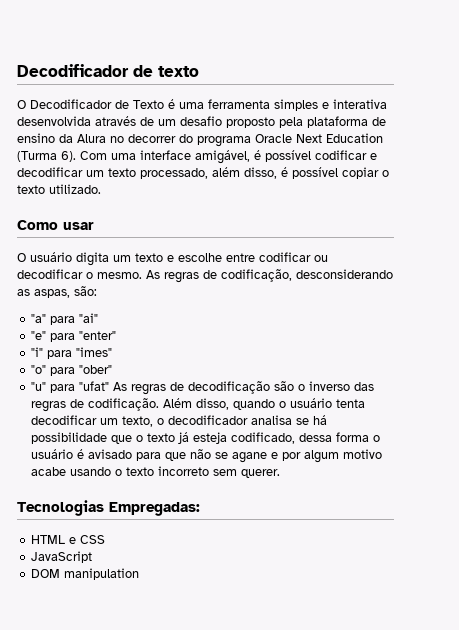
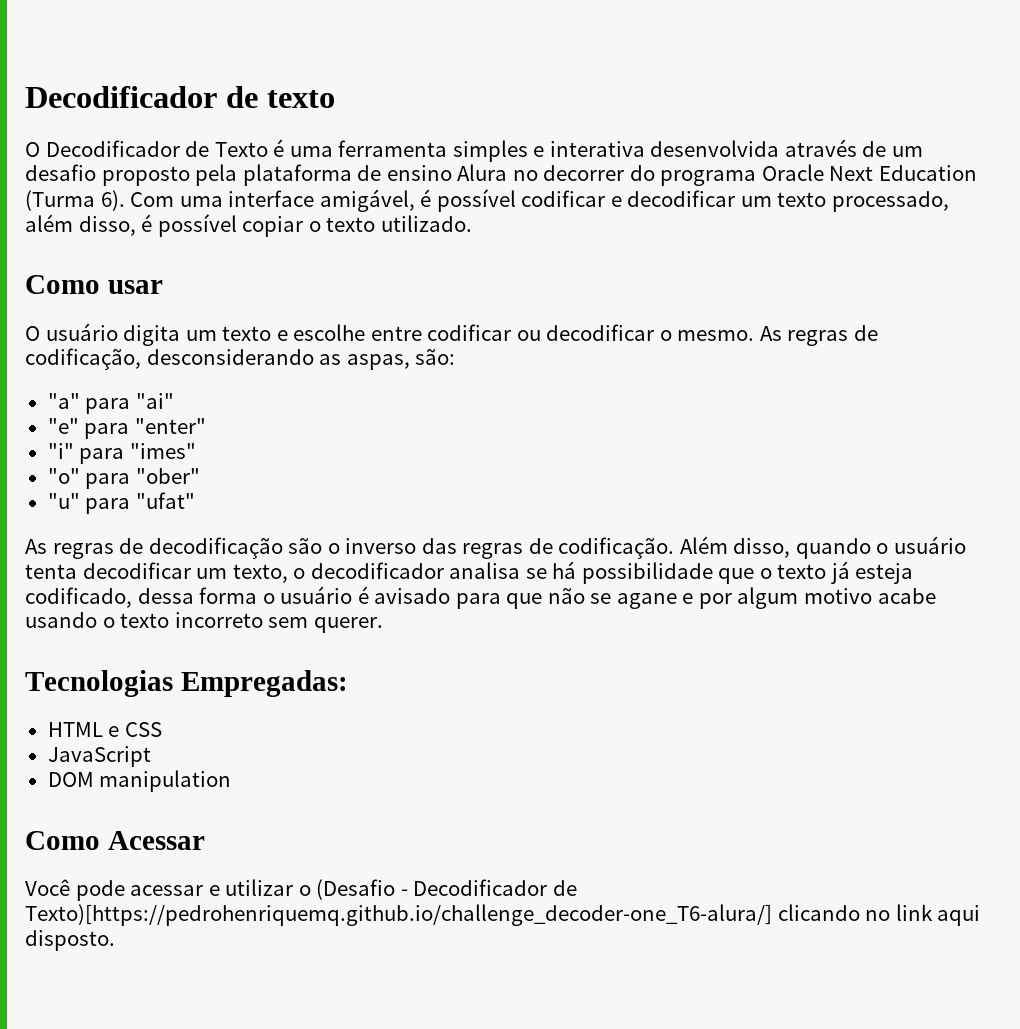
[59,134,73,143] da -> (452, 173) none
(110, 386) none -> (195, 500) //
(140, 574) none -> [25,831,205,850] [25,879,577,901] [25,904,981,926] [25,930,115,951] // Como Acessar // Você pode acessar e utilizar o (Desafio - Decodificador de Texto)[https://pedrohenriquemq.github.io/challenge_decoder-one_T6-alura/] clicando no link aqui disposto.

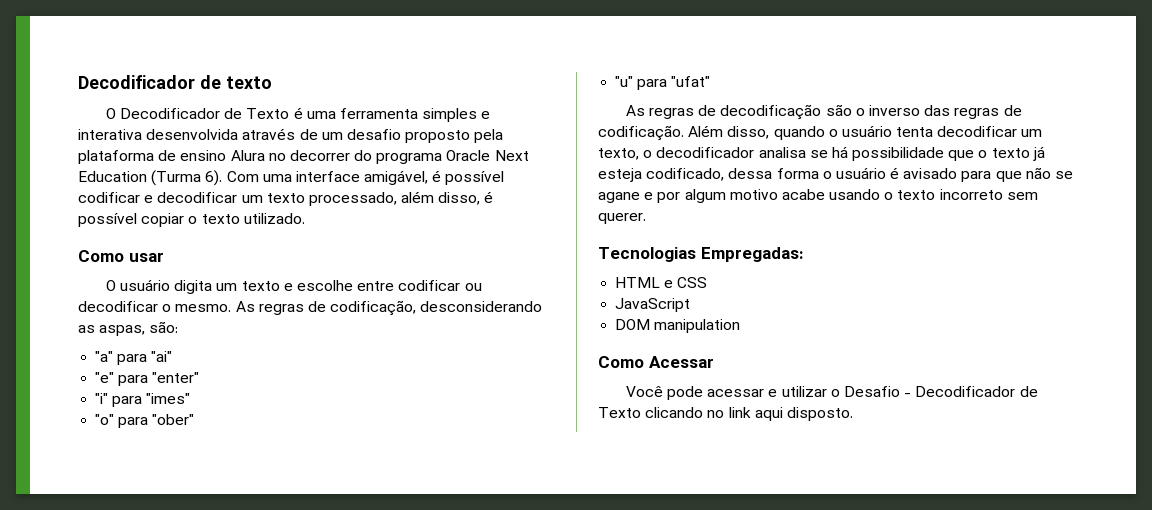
[316,879,396,900] (Desafio -> [844,386,901,397] Desafio
[25,904,772,926] Texto)[https://pedrohenriquemq.github.io/challenge_decoder-one_T6-alura/] -> [598,407,641,418] Texto

